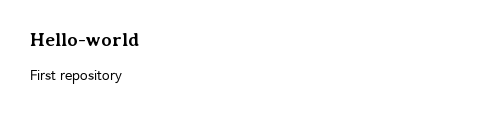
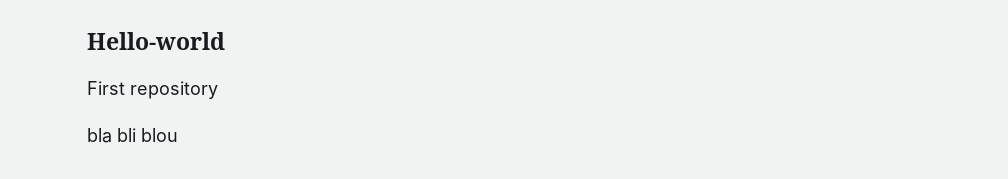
(122, 77) none -> [87,128,178,143] // bla bli blou

